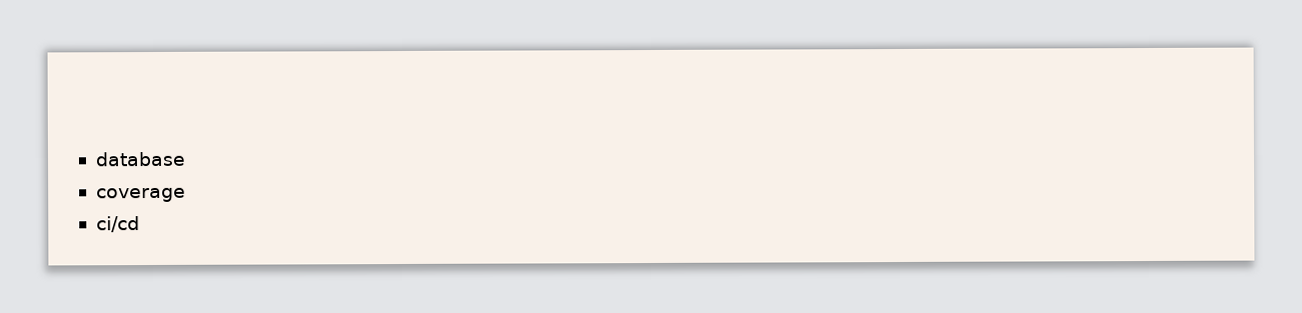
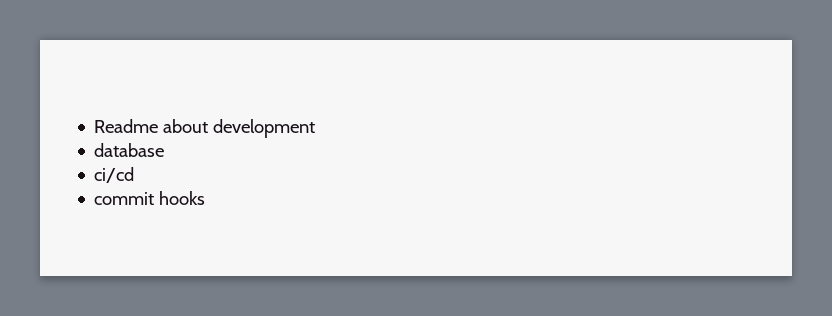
[94,151,186,167] [95,187,186,203] [95,216,140,233] database // coverage // ci/cd -> [94,119,316,138] [94,143,165,157] [94,167,135,183] [94,191,206,205] Readme about development // database // ci/cd // commit hooks

